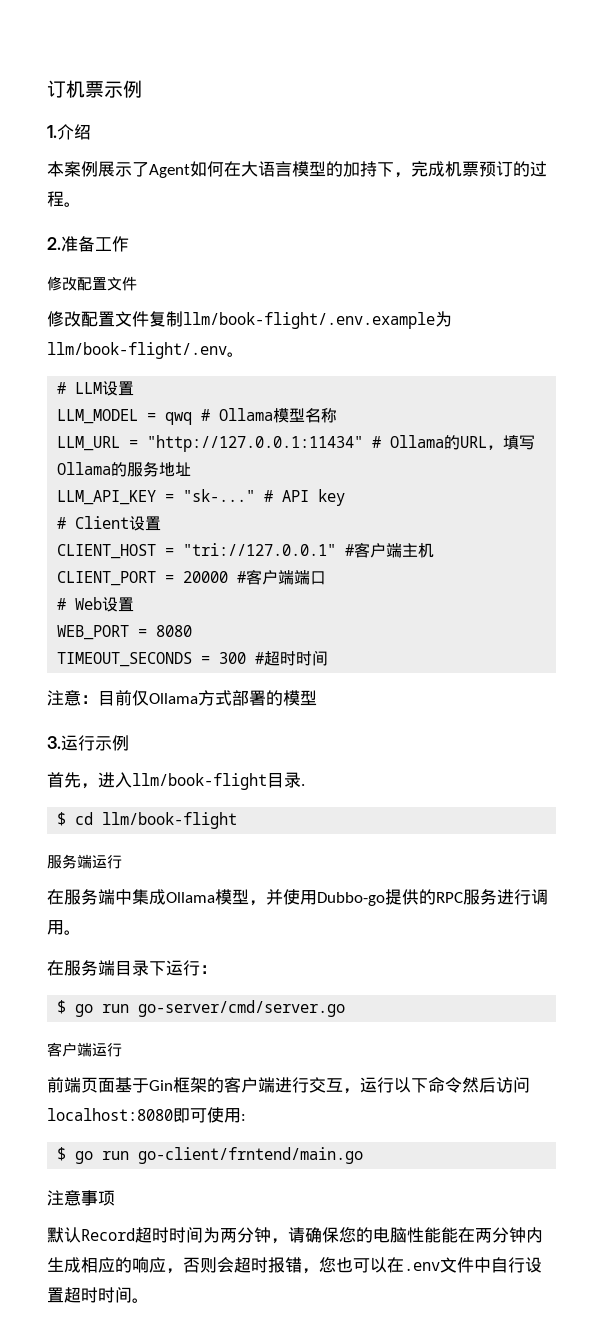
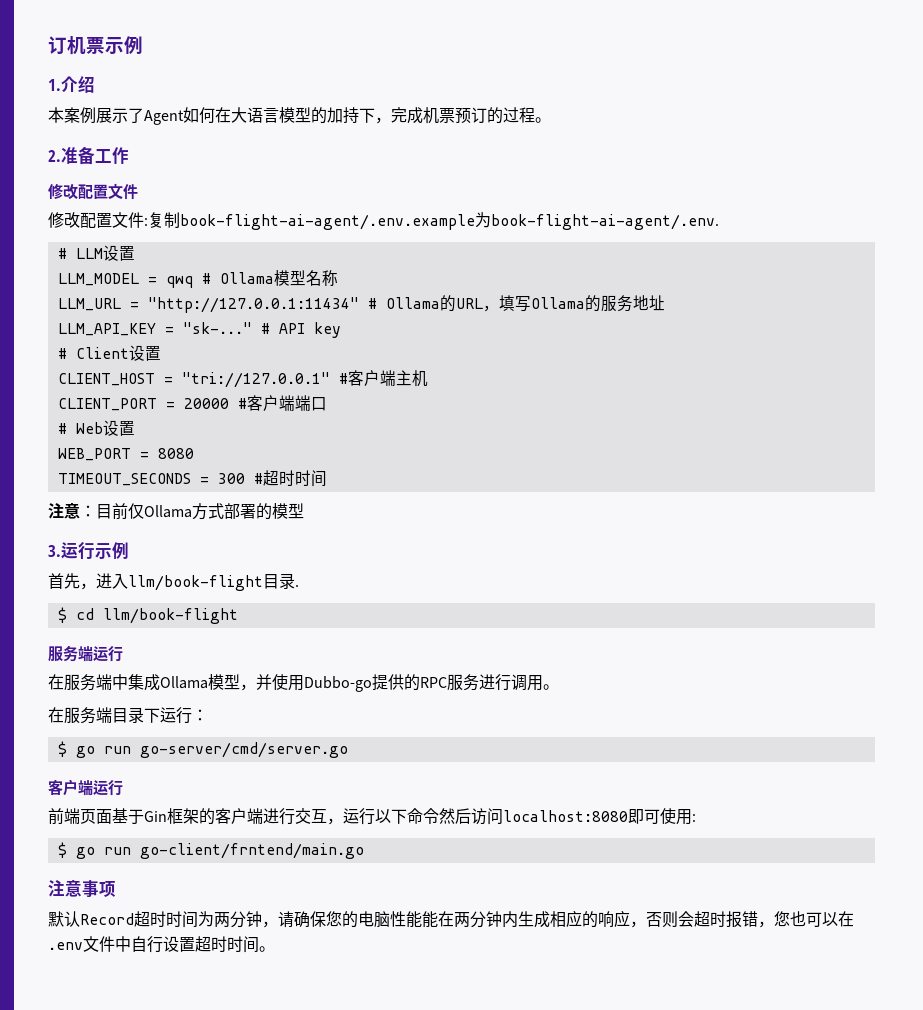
[149,311,452,329] [47,342,244,359] 复制llm/book-flight/.env.example为llm/book-flight/.env。 -> [144,212,719,230] :复制book-flight-ai-agent/.env.example为book-flight-ai-agent/.env.

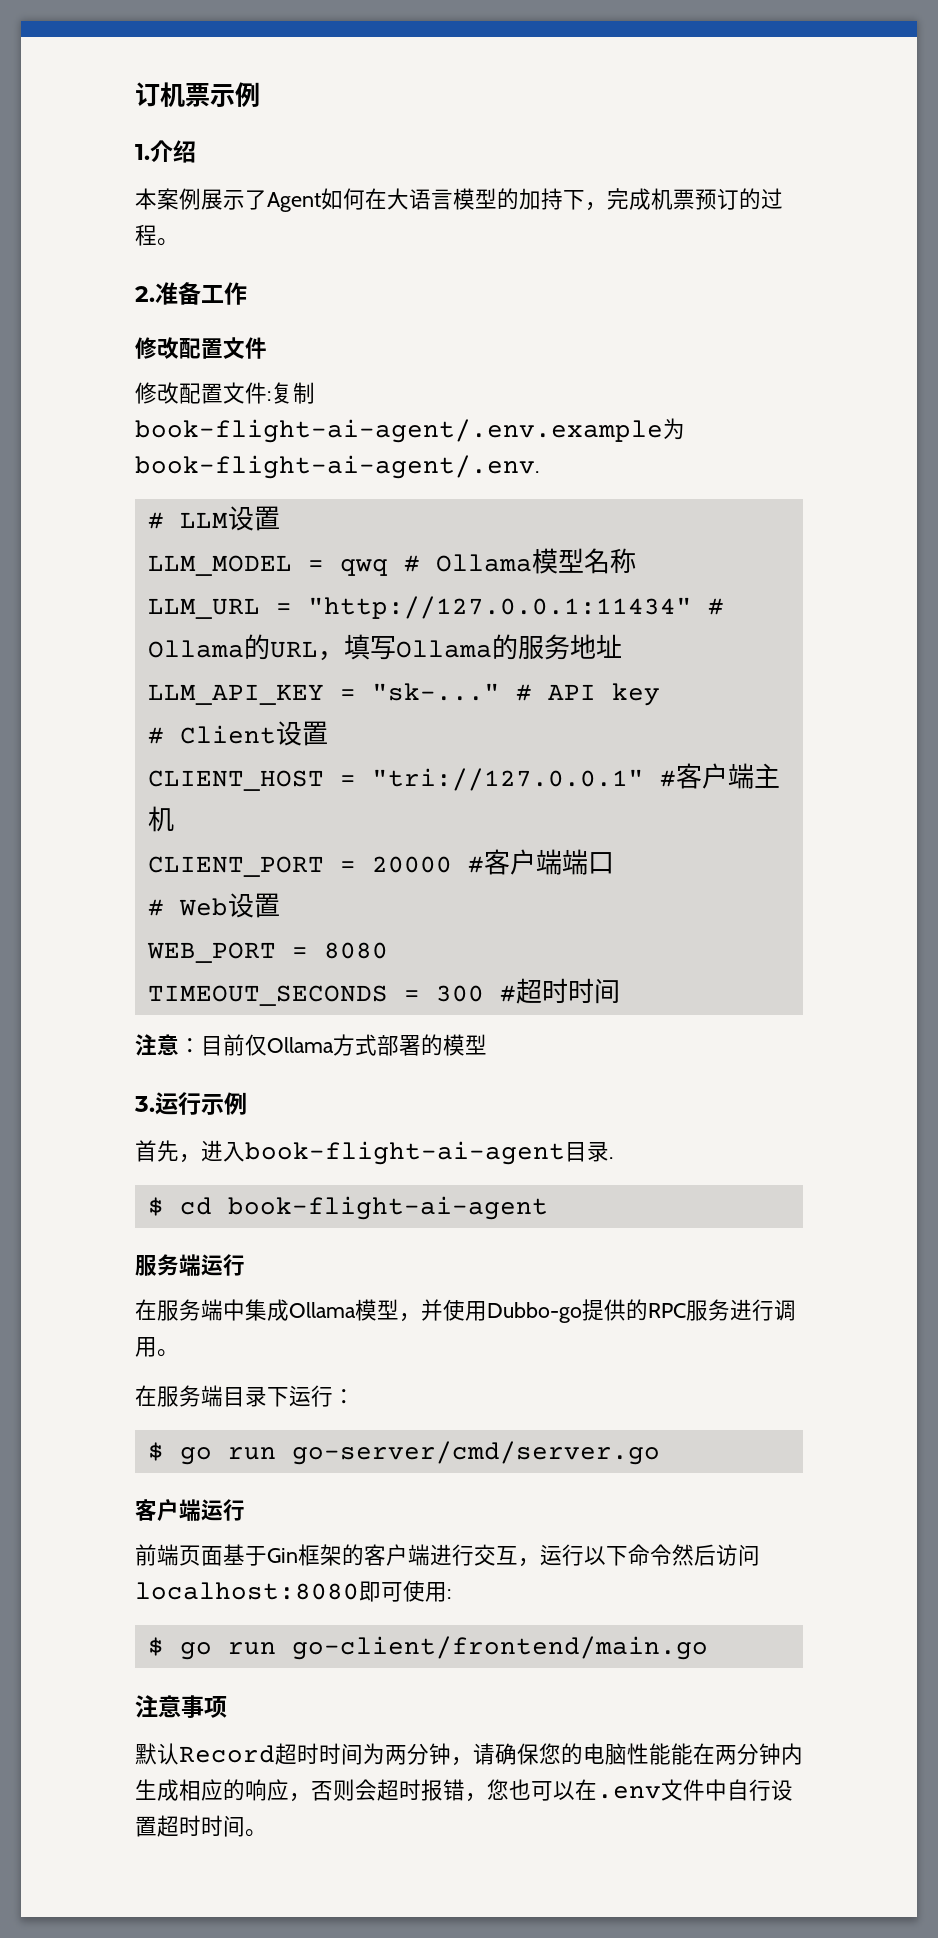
[128,575,263,591] llm/book-flight -> [245,1141,565,1165] book-flight-ai-agent
[102,608,238,624] llm/book-flight -> [227,1196,548,1220] book-flight-ai-agent
[139,843,364,859] go-client/frntend/main.go -> [291,1636,708,1660] go-client/frontend/main.go

